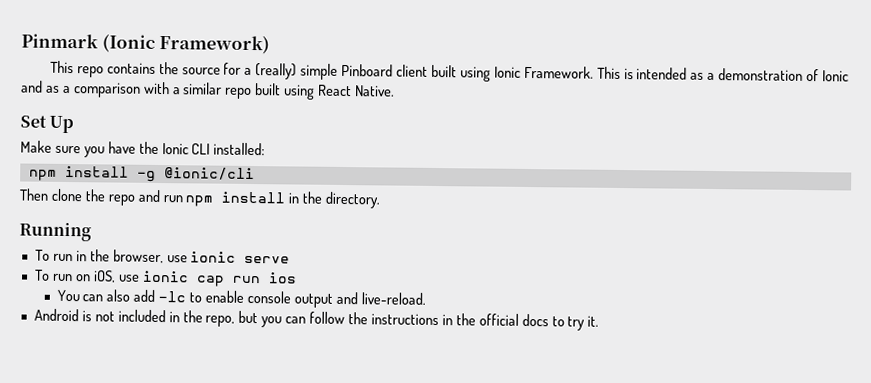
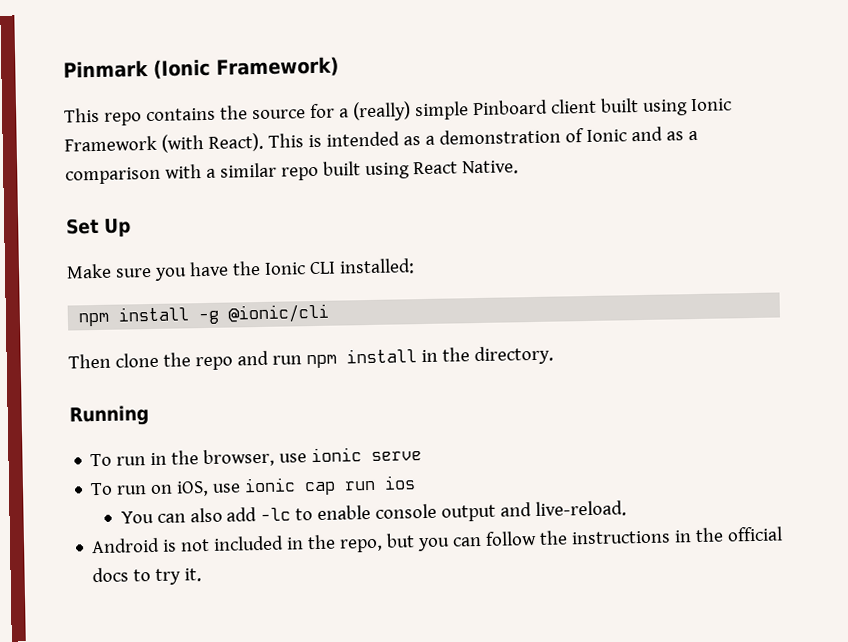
[523,65,594,79] Framework. -> [64,132,264,153] Framework (with React).

